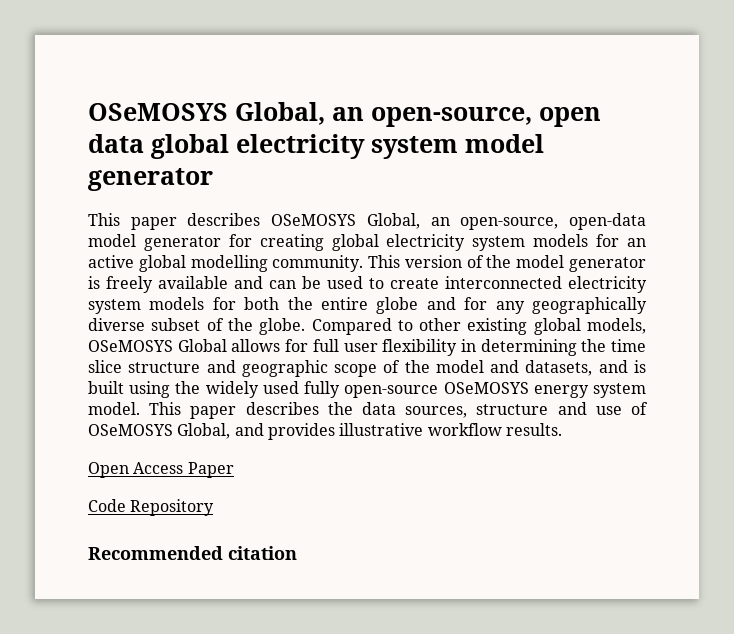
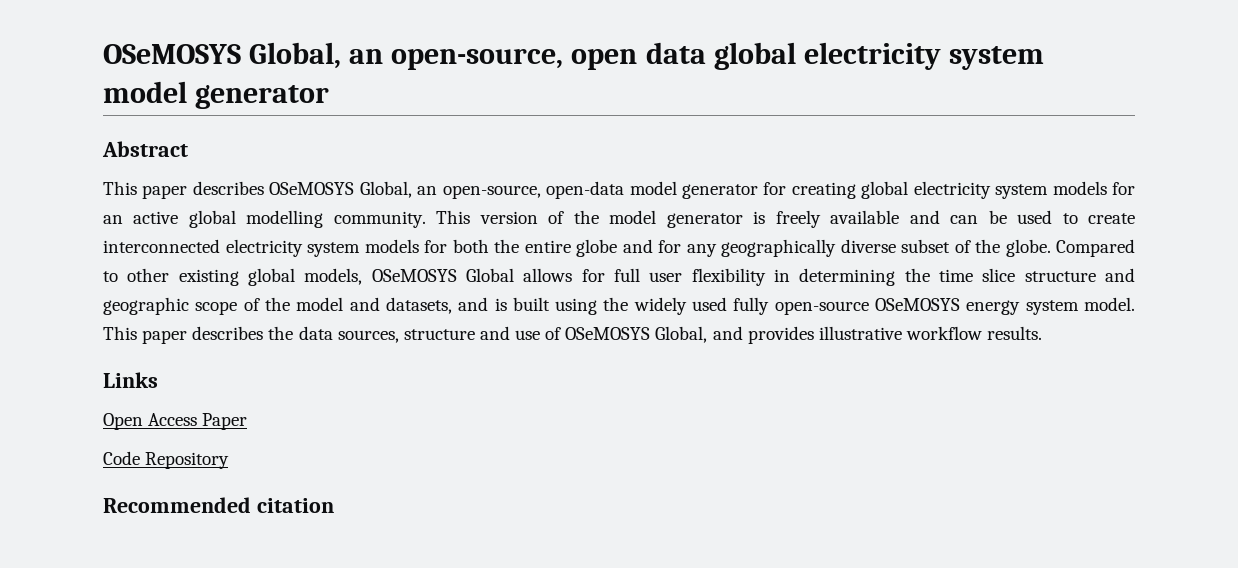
(213, 179) none -> [102,141,188,157] // Abstract
(562, 429) none -> [103,372,158,388] // Links

